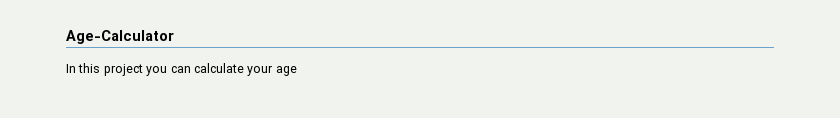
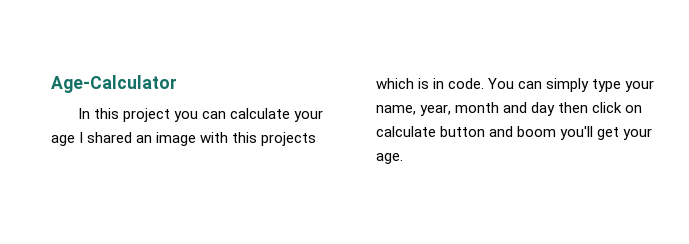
(297, 71) none -> [79,132,317,146] [376,78,655,92] [376,102,643,116] [376,126,653,140] [376,153,403,164] I shared an image with this projects which is in code. You can simply type your name, year, month and day then click on calculate button and boom you'll get your age.

